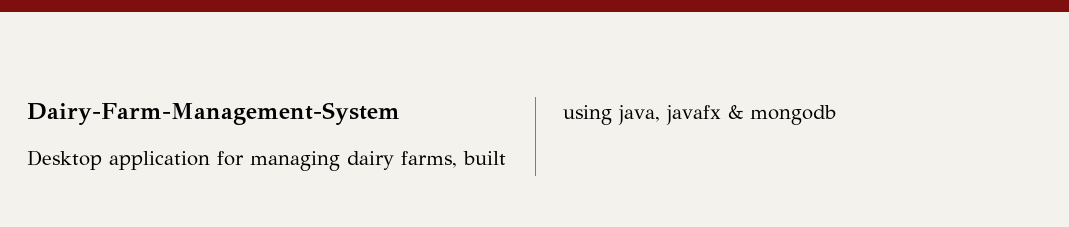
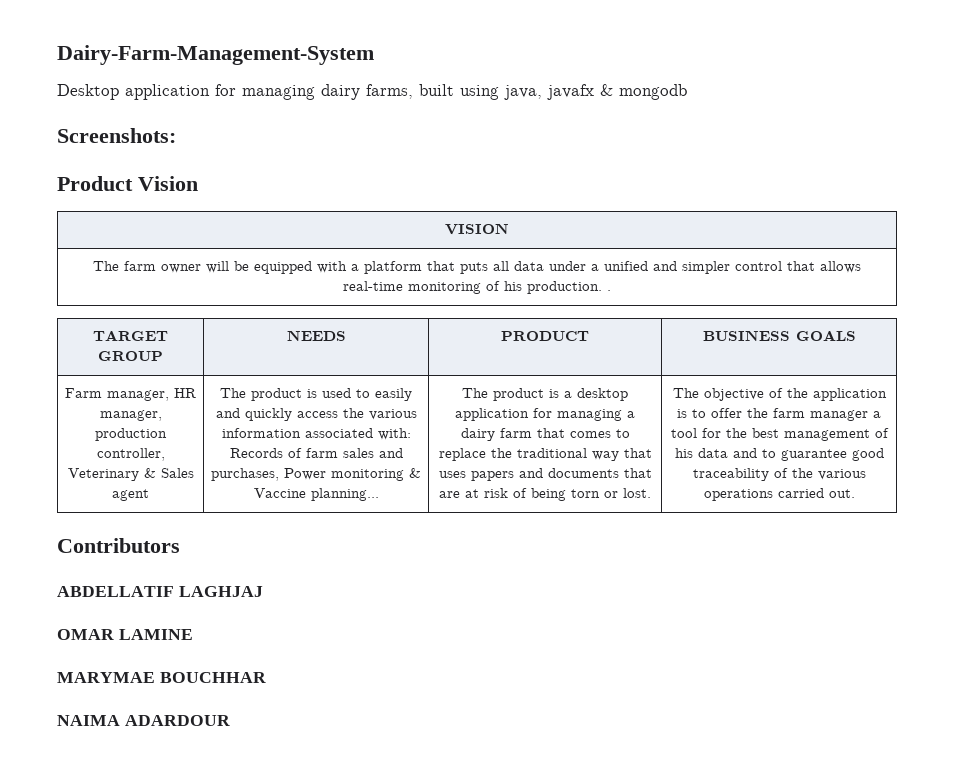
(836, 115) none -> [57,128,176,143] [57,176,198,191] [445,223,509,235] [93,261,862,274] [343,281,612,294] [93,330,168,341] [98,351,163,361] [286,330,346,341] [501,331,589,341] [702,330,856,341] [65,388,196,401] [99,410,162,421] [95,428,167,441] [96,448,165,461] [67,468,194,481] [112,489,149,501] [220,388,412,401] [215,408,417,421] [221,428,411,440] [229,448,403,458] [211,468,421,481] [253,488,379,501] [462,388,629,401] [455,408,636,421] [460,428,630,441] [438,448,652,461] [438,468,652,481] [439,488,652,501] [672,388,887,401] [677,408,882,421] [670,428,889,441] [674,448,884,461] [692,468,866,481] [703,488,855,501] [57,538,180,553] [57,586,263,597] [57,629,193,640] [57,672,266,683] [57,715,230,726] // Screenshots: // Product Vision // VISION // The farm owner will be equipped with a platform that puts all data under a unified and simpler control that allows real-time monitoring of his production. . // TARGET GROUP | NEEDS | PRODUCT | BUSINESS GOALS // Farm manager, HR manager, production controller, Veterinary & Sales agent | The product is used to easily and quickly access the various information associated with: Records of farm sales and purchases, Power monitoring & Vaccine planning... | The product is a desktop application for managing a dairy farm that comes to replace the traditional way that uses papers and documents that are at risk of being torn or lost. | The objective of the application is to offer the farm manager a tool for the best management of his data and to guarantee good traceability of the various operations carried out. // Contributors // ABDELLATIF LAGHJAJ // OMAR LAMINE // MARYMAE BOUCHHAR // NAIMA ADARDOUR

